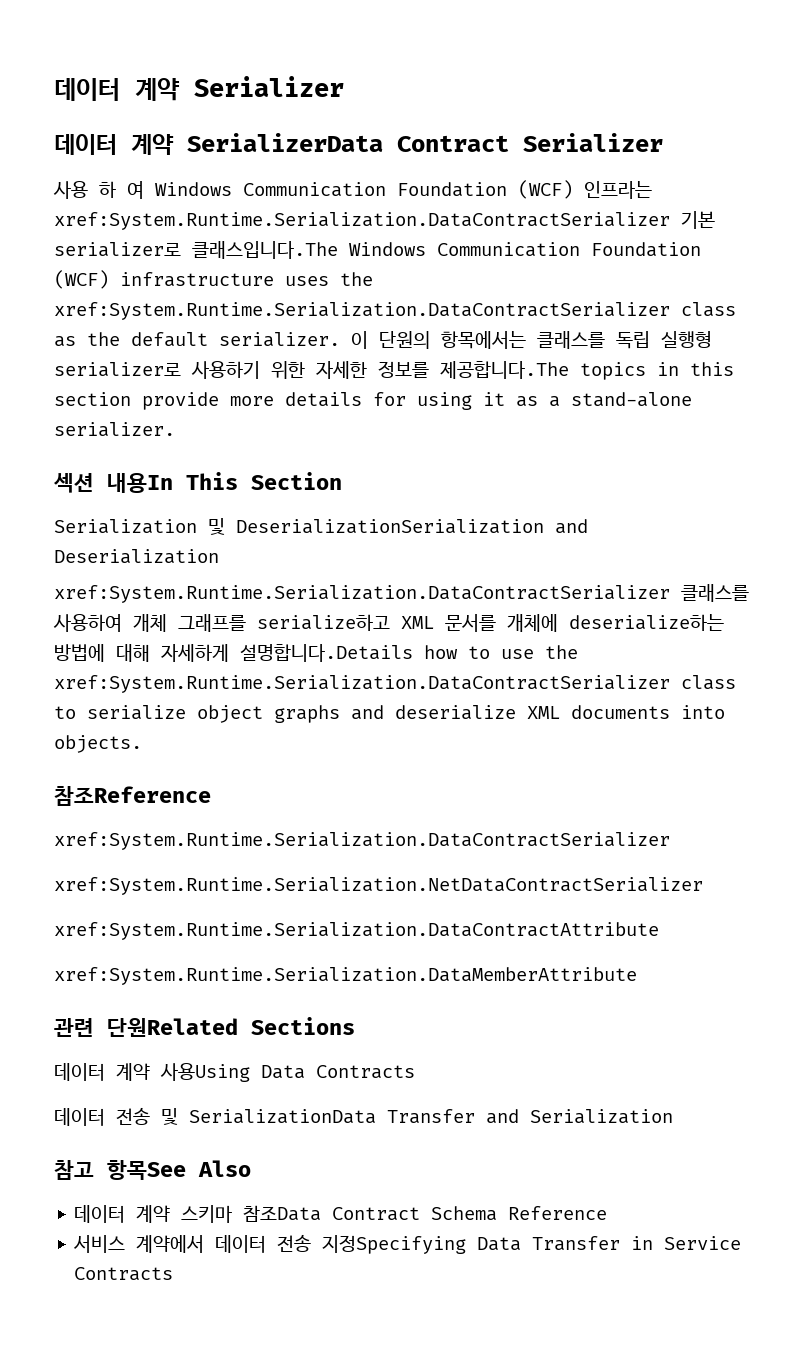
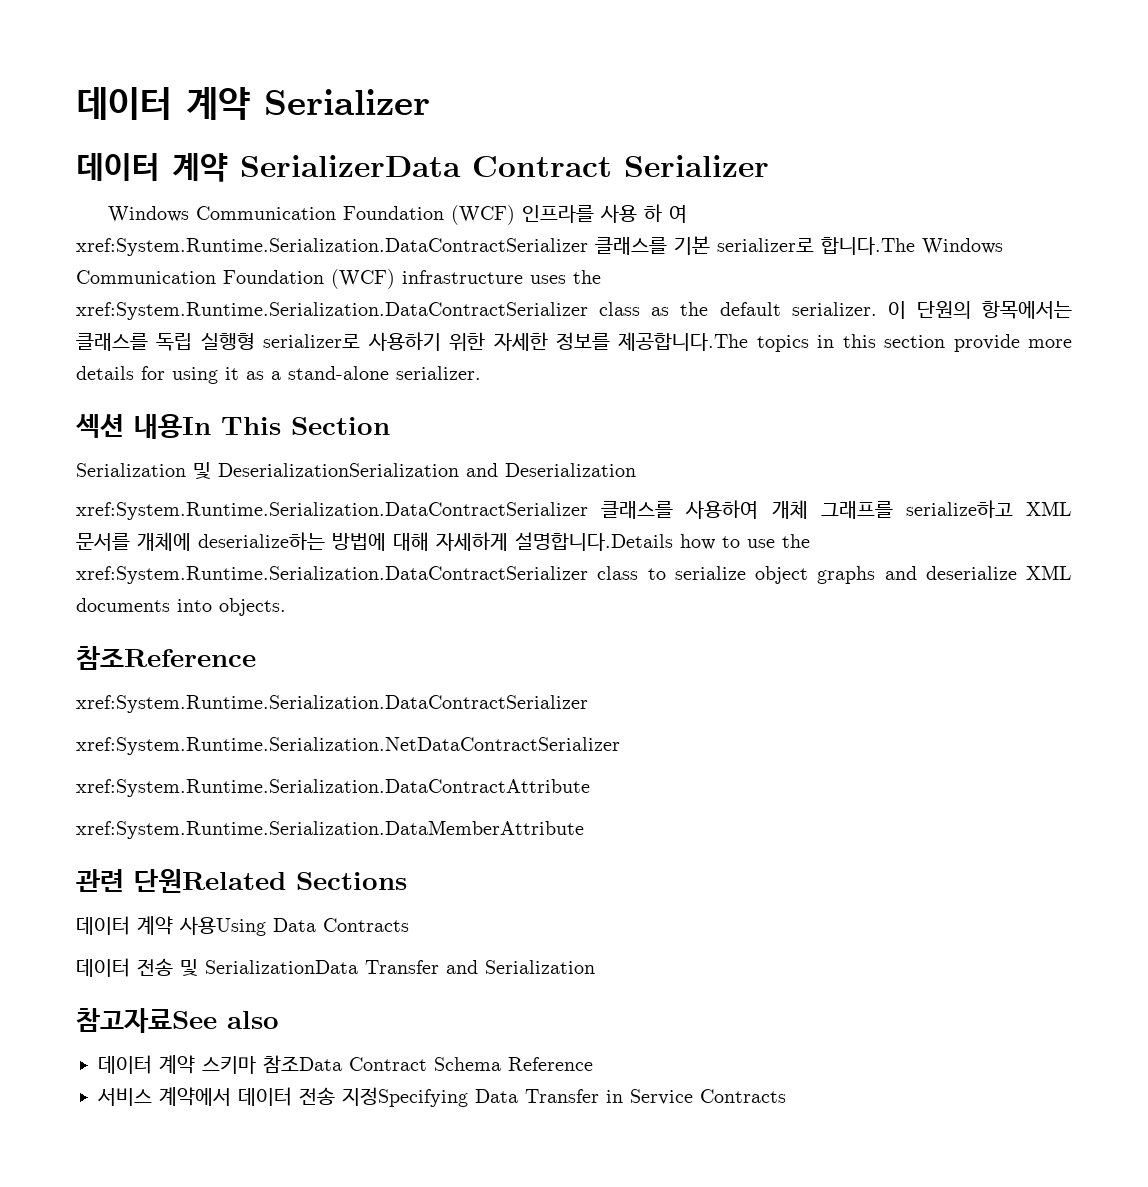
[53,180,652,199] [54,212,670,230] 사용 하 여 Windows Communication Foundation (WCF) 인프라는 xref:System.Runtime.Serialization.DataContractSerializer -> [107,204,687,225] [76,237,667,256] Windows Communication Foundation (WCF) 인프라를 사용 하 여 xref:System.Runtime.Serialization.DataContractSerializer 클래스를
[192,241,338,259] 클래스입니다.The -> [821,237,915,255] 합니다.The
[54,1160,251,1180] 참고 항목See Also -> [76,1008,279,1033] 참고자료See also

